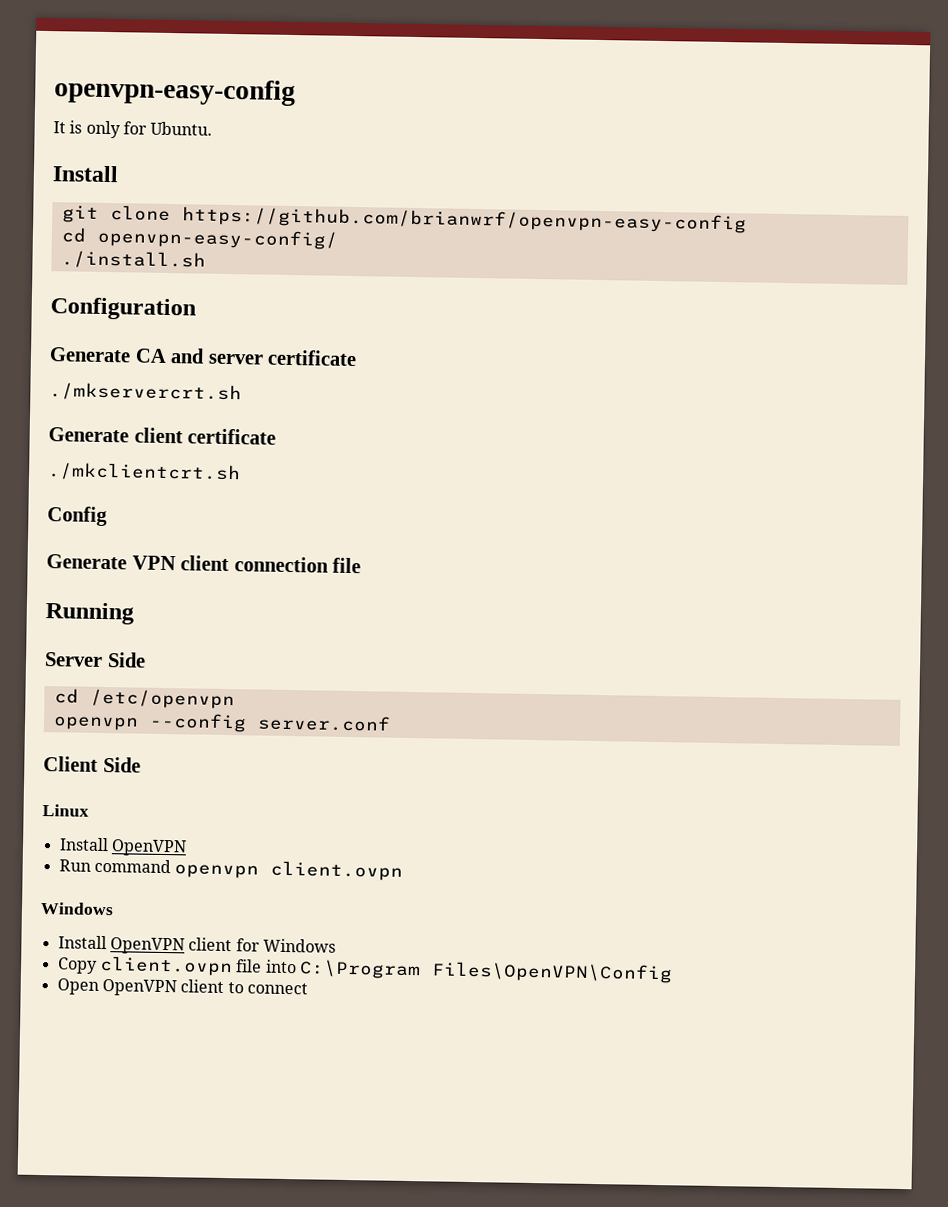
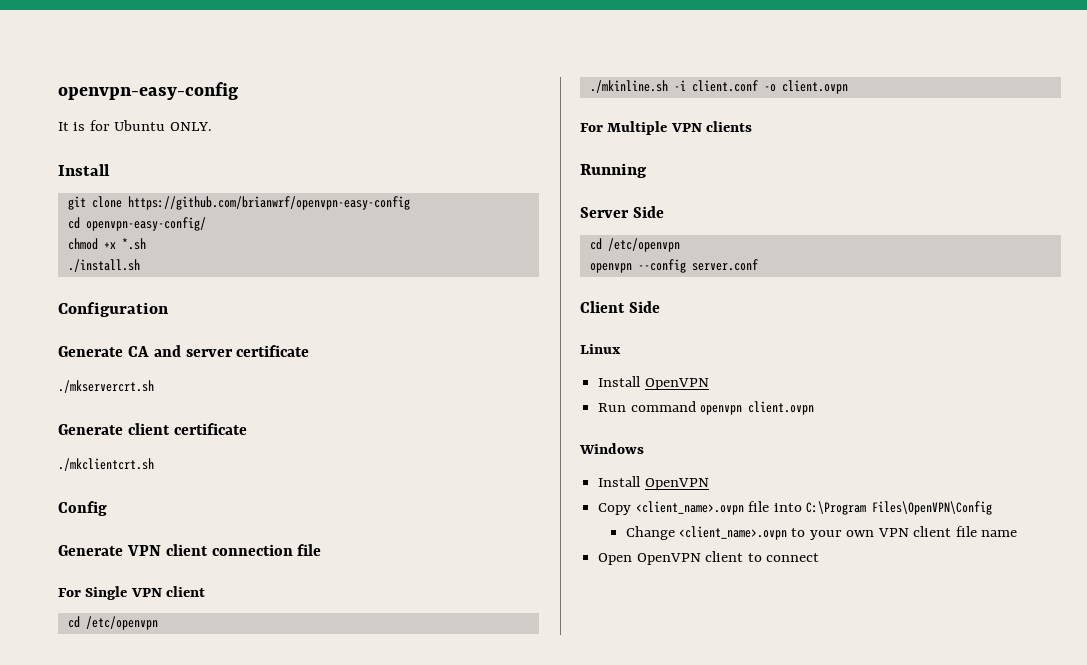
[85,120,213,139] only for Ubuntu. -> [89,120,212,131] for Ubuntu ONLY.
(339, 238) none -> [67,238,146,250] // chmod +x *.sh
(362, 565) none -> [58,586,206,600] [67,616,158,630] [589,80,848,94] [580,121,753,135] // For Single VPN client // cd /etc/openvpn // ./mkinline.sh -i client.conf -o client.ovpn // For Multiple VPN clients
[188,937,336,953] client for Windows -> (709, 484) none
[98,955,233,977] client.ovpn -> [635,501,744,515] <client_name>.ovpn
(673, 972) none -> [625,526,1018,540] // Change <client_name>.ovpn to your own VPN client file name

